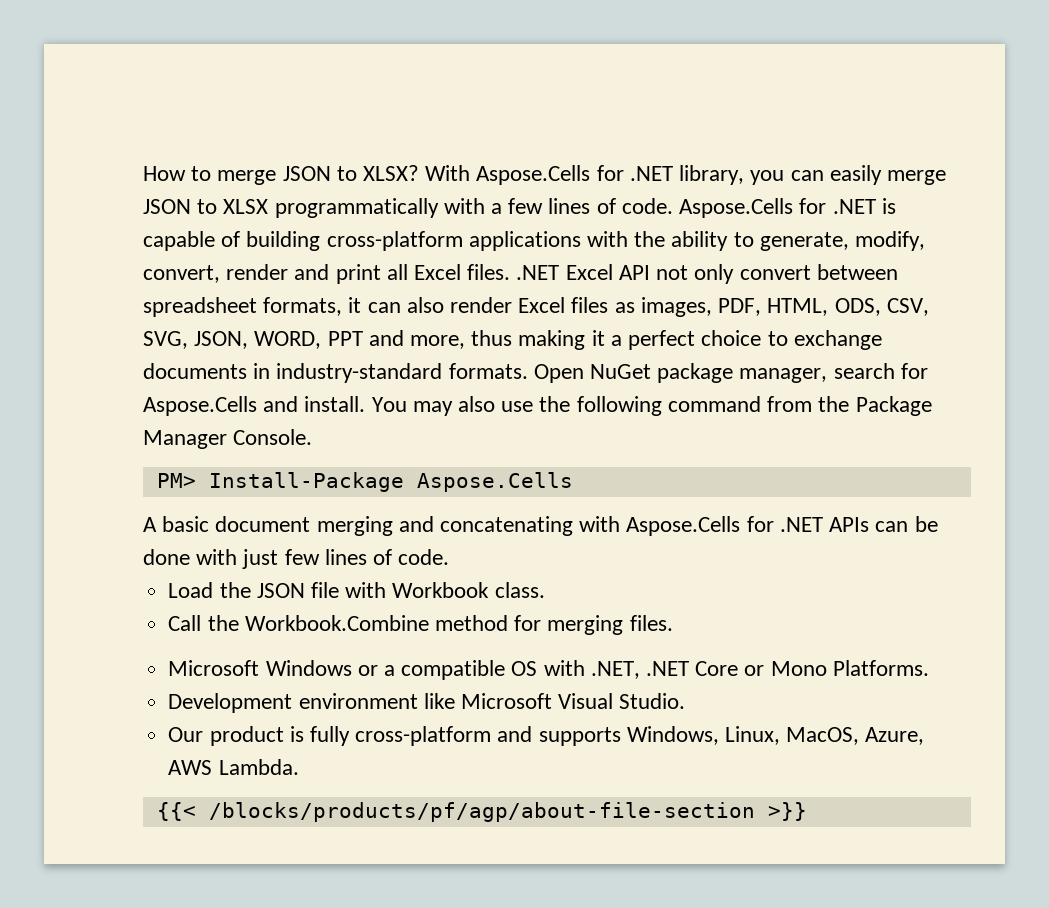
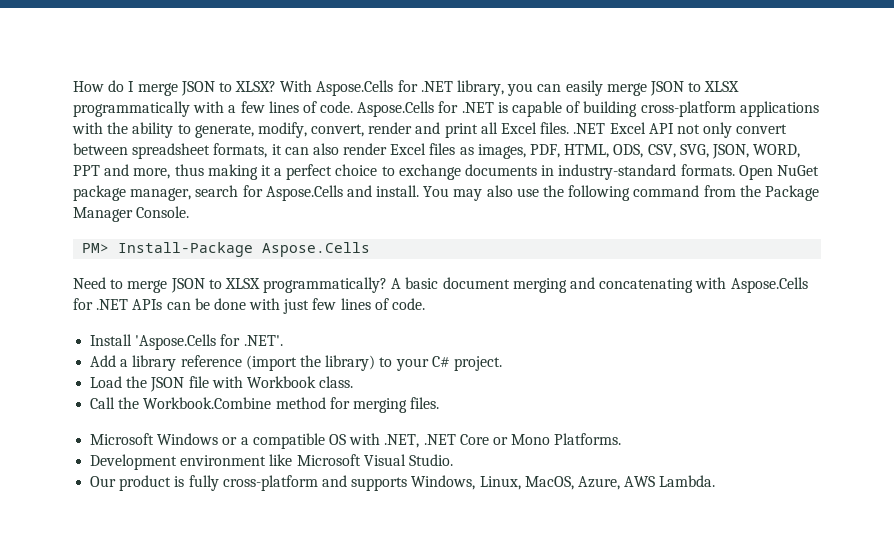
[191,166,212,181] to -> [108,80,135,92] do I
(573, 482) none -> [73,277,388,293] Need to merge JSON to XLSX programmatically?
(450, 557) none -> [90,334,283,350] [90,355,502,371] // Install 'Aspose.Cells for .NET'. // Add a library reference (import the library) to your C# project.
[156,802,807,822] // {{< /blocks/products/pf/agp/about-file-section >}} -> (716, 481) none

